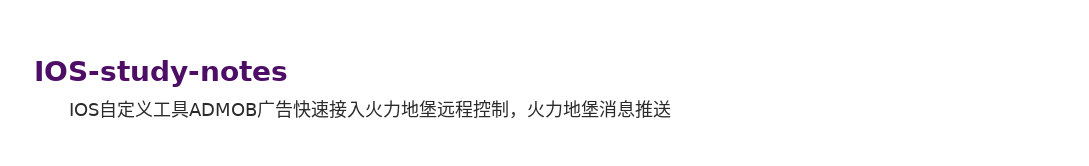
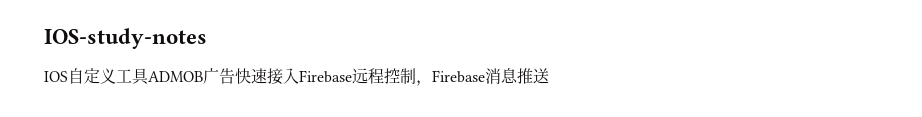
[364,100,437,118] 火力地堡 -> [299,70,352,83] Firebase
[526,100,599,118] 火力地堡 -> [432,70,485,83] Firebase

